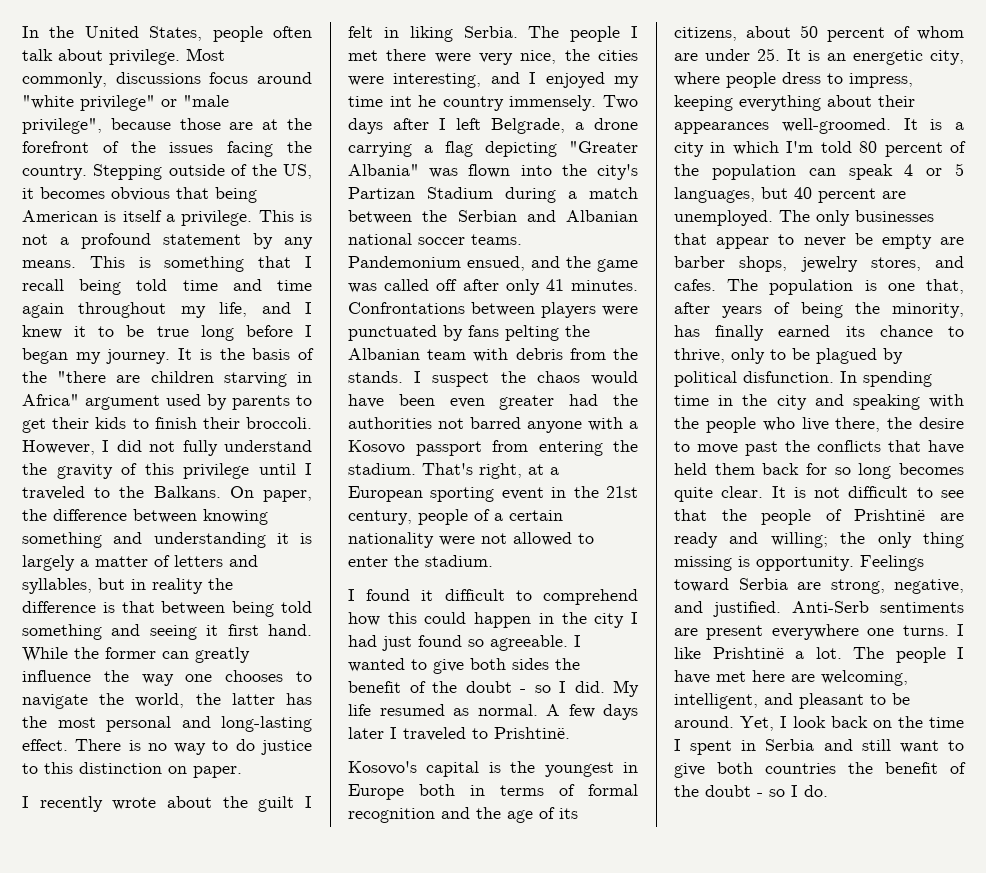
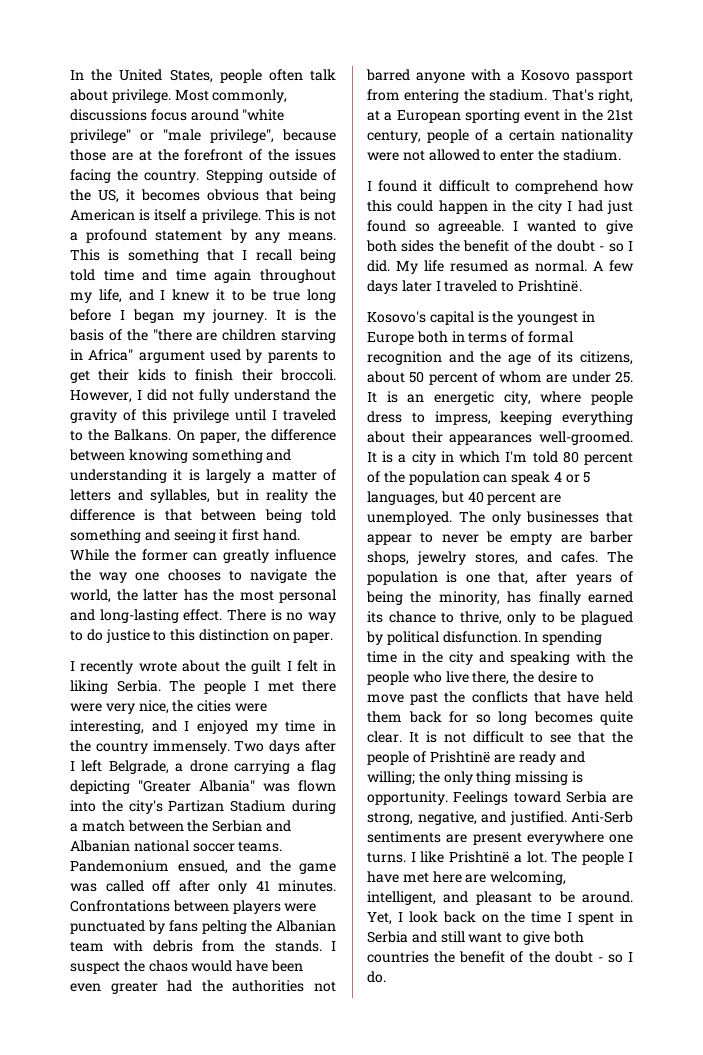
[389,95,437,107] int he -> [323,720,336,731] [70,740,91,752] in the

